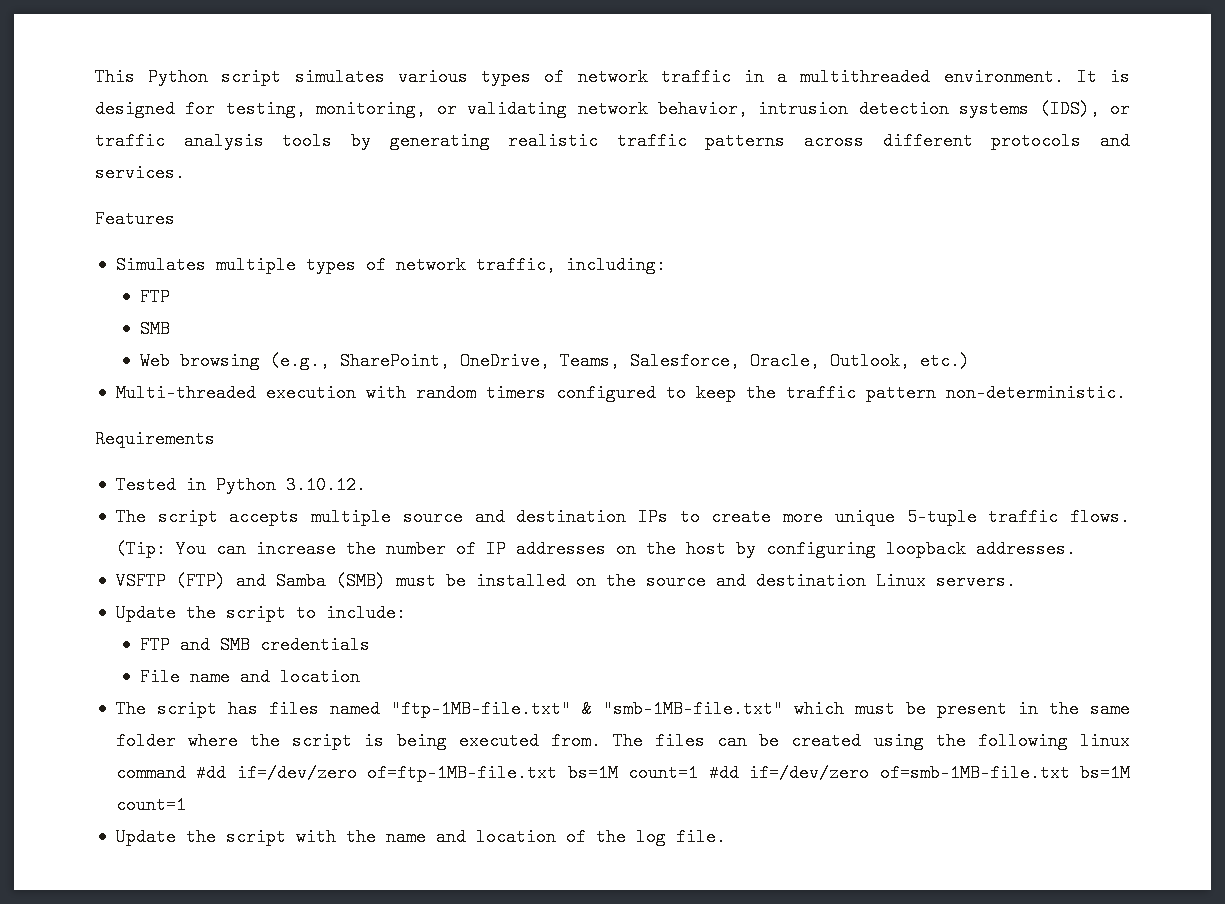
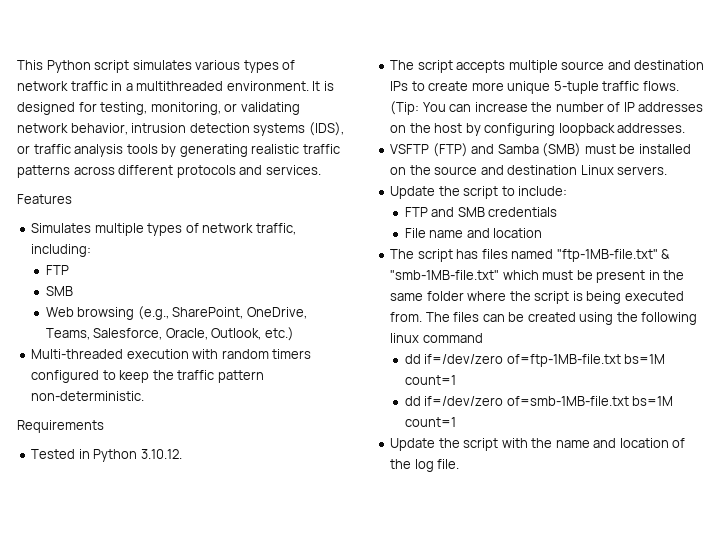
[196,764,227,782] #dd -> [404,354,421,364] // dd
[708,764,739,782] #dd -> [404,396,421,406] // dd

